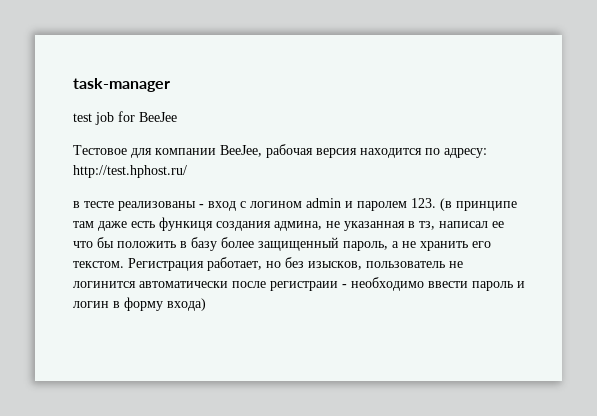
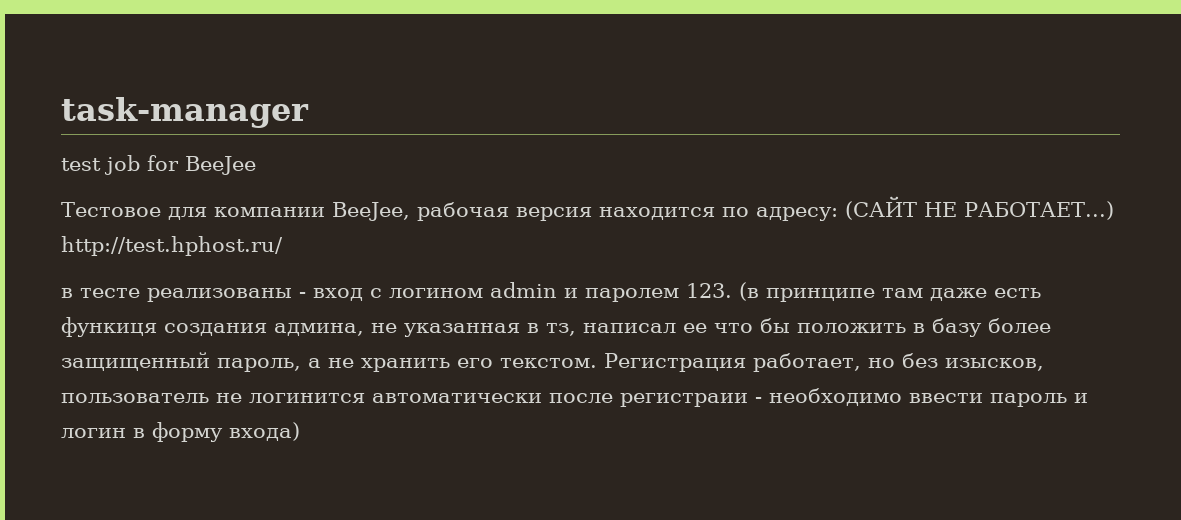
(487, 153) none -> [845,196,1114,220] (САЙТ НЕ РАБОТАЕТ...)

